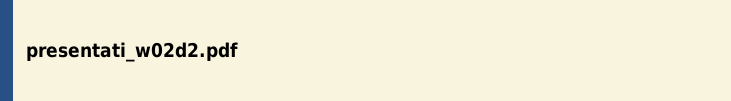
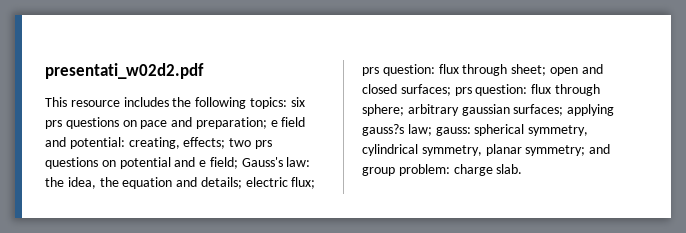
(238, 52) none -> [45,97,305,109] [45,117,306,129] [45,137,272,149] [45,157,311,169] [45,177,316,189] [362,64,603,76] [362,84,600,96] [362,104,615,116] [362,124,589,136] [362,144,611,156] [362,164,523,176] // This resource includes the following topics: six prs questions on pace and preparation; e field and potential: creating, effects; two prs questions on potential and e field; Gauss's law: the idea, the equation and details; electric flux; prs question: flux through sheet; open and closed surfaces; prs question: flux through sphere; arbitrary gaussian surfaces; applying gauss?s law; gauss: spherical symmetry, cylindrical symmetry, planar symmetry; and group problem: charge slab.

